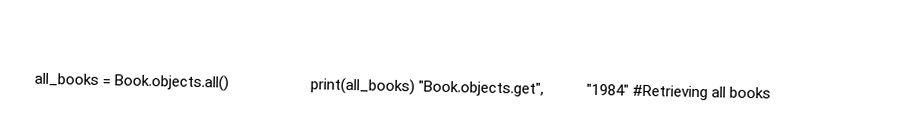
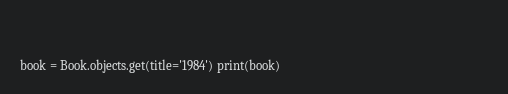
[34,72,772,101] all_books = Book.objects.all() print(all_books) "Book.objects.get", "1984" #Retrieving all books -> [20,59,280,73] book = Book.objects.get(title='1984') print(book)

